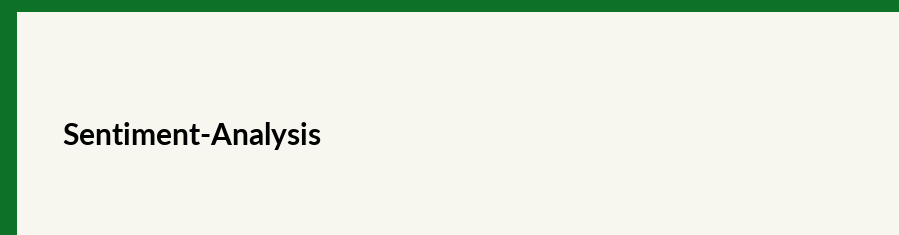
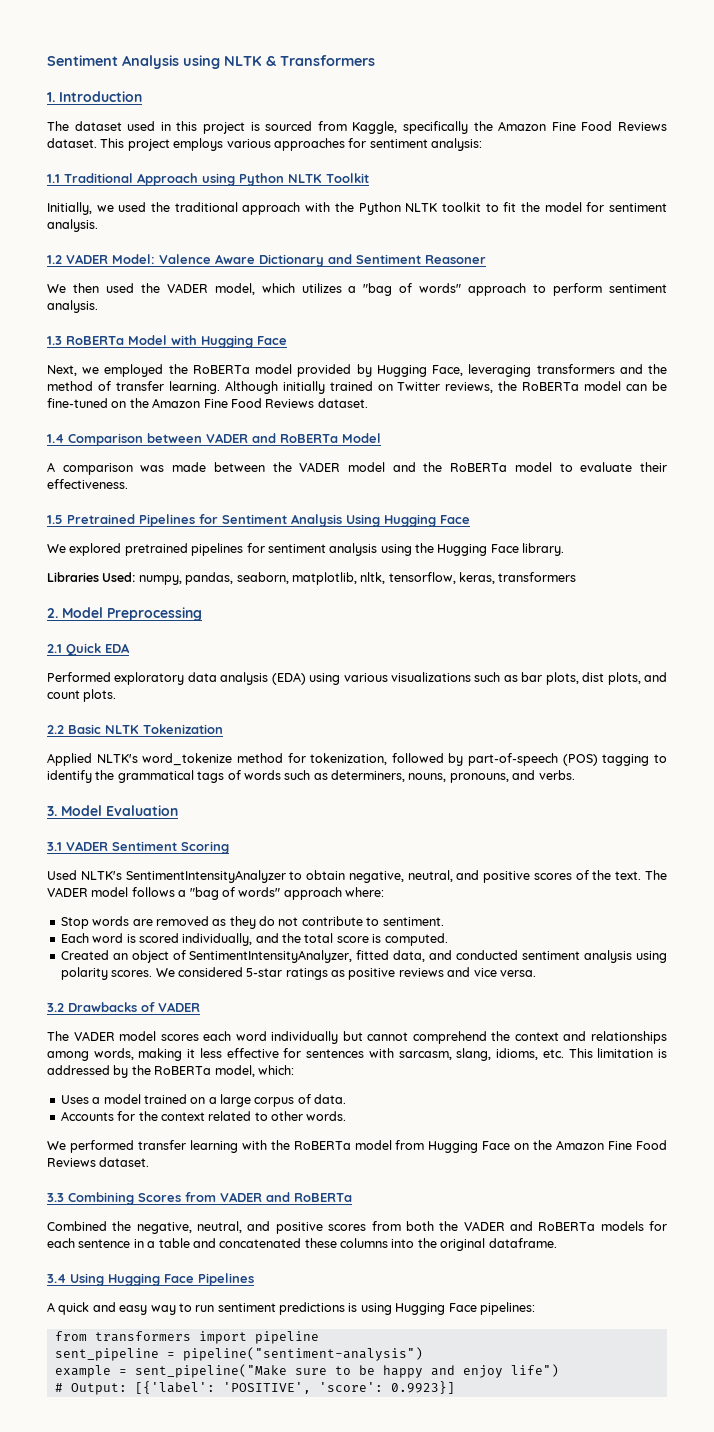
[63,122,321,150] Sentiment-Analysis -> [47,55,375,69] [47,91,142,102] [47,121,668,134] [47,138,482,151] [47,173,369,186] [47,202,667,215] [47,219,98,232] [47,254,486,267] [47,283,667,296] [47,300,98,313] [47,335,287,348] [47,364,667,377] [47,381,668,394] [47,398,368,408] [47,433,381,446] [47,462,667,475] [47,479,128,489] [47,514,470,527] [47,543,565,556] [47,572,577,585] [47,607,202,621] [47,643,130,656] [47,672,668,685] [47,689,117,702] [47,724,223,734] [47,753,667,766] [47,770,575,783] [47,805,178,816] [47,841,229,854] [47,870,667,883] [47,887,384,900] [60,916,444,929] [60,933,448,946] [60,950,667,963] [60,967,536,980] [47,1002,200,1012] [47,1031,668,1044] [47,1048,667,1061] [47,1065,294,1078] [60,1094,347,1107] [60,1111,347,1121] [47,1140,667,1153] [47,1157,150,1167] [47,1192,352,1205] [47,1221,667,1234] [47,1238,557,1251] [47,1273,254,1286] [47,1302,535,1315] [54,1331,319,1344] [54,1347,423,1361] [54,1364,559,1378] [54,1381,455,1395] Sentiment Analysis using NLTK & Transformers // 1. Introduction // The dataset used in this project is sourced from Kaggle, specifically the Amazon Fine Food Reviews dataset. This project employs various approaches for sentiment analysis: // 1.1 Traditional Approach using Python NLTK Toolkit // Initially, we used the traditional approach with the Python NLTK toolkit to fit the model for sentiment analysis. // 1.2 VADER Model: Valence Aware Dictionary and Sentiment Reasoner // We then used the VADER model, which utilizes a "bag of words" approach to perform sentiment analysis. // 1.3 RoBERTa Model with Hugging Face // Next, we employed the RoBERTa model provided by Hugging Face, leveraging transformers and the method of transfer learning. Although initially trained on Twitter reviews, the RoBERTa model can be fine-tuned on the Amazon Fine Food Reviews dataset. // 1.4 Comparison between VADER and RoBERTa Model // A comparison was made between the VADER model and the RoBERTa model to evaluate their effectiveness. // 1.5 Pretrained Pipelines for Sentiment Analysis Using Hugging Face // We explored pretrained pipelines for sentiment analysis using the Hugging Face library. // Libraries Used: numpy, pandas, seaborn, matplotlib, nltk, tensorflow, keras, transformers // 2. Model Preprocessing // 2.1 Quick EDA // Performed exploratory data analysis (EDA) using various visualizations such as bar plots, dist plots, and count plots. // 2.2 Basic NLTK Tokenization // Applied NLTK's word_tokenize method for tokenization, followed by part-of-speech (POS) tagging to identify the grammatical tags of words such as determiners, nouns, pronouns, and verbs. // 3. Model Evaluation // 3.1 VADER Sentiment Scoring // Used NLTK's SentimentIntensityAnalyzer to obtain negative, neutral, and positive scores of the text. The VADER model follows a "bag of words" approach where: // Stop words are removed as they do not contribute to sentiment. // Each word is scored individually, and the total score is computed. // Created an object of SentimentIntensityAnalyzer, fitted data, and conducted sentiment analysis using polarity scores. We considered 5-star ratings as positive reviews and vice versa. // 3.2 Drawbacks of VADER // The VADER model scores each word individually but cannot comprehend the context and relationships among words, making it less effective for sentences with sarcasm, slang, idioms, etc. This limitation is addressed by the RoBERTa model, which: // Uses a model trained on a large corpus of data. // Accounts for the context related to other words. // We performed transfer learning with the RoBERTa model from Hugging Face on the Amazon Fine Food Reviews dataset. // 3.3 Combining Scores from VADER and RoBERTa // Combined the negative, neutral, and positive scores from both the VADER and RoBERTa models for each sentence in a table and concatenated these columns into the original dataframe. // 3.4 Using Hugging Face Pipelines // A quick and easy way to run sentiment predictions is using Hugging Face pipelines: // from transformers import pipeline // sent_pipeline = pipeline("sentiment-analysis") // example = sent_pipeline("Make sure to be happy and enjoy life") // # Output: [{'label': 'POSITIVE', 'score': 0.9923}]

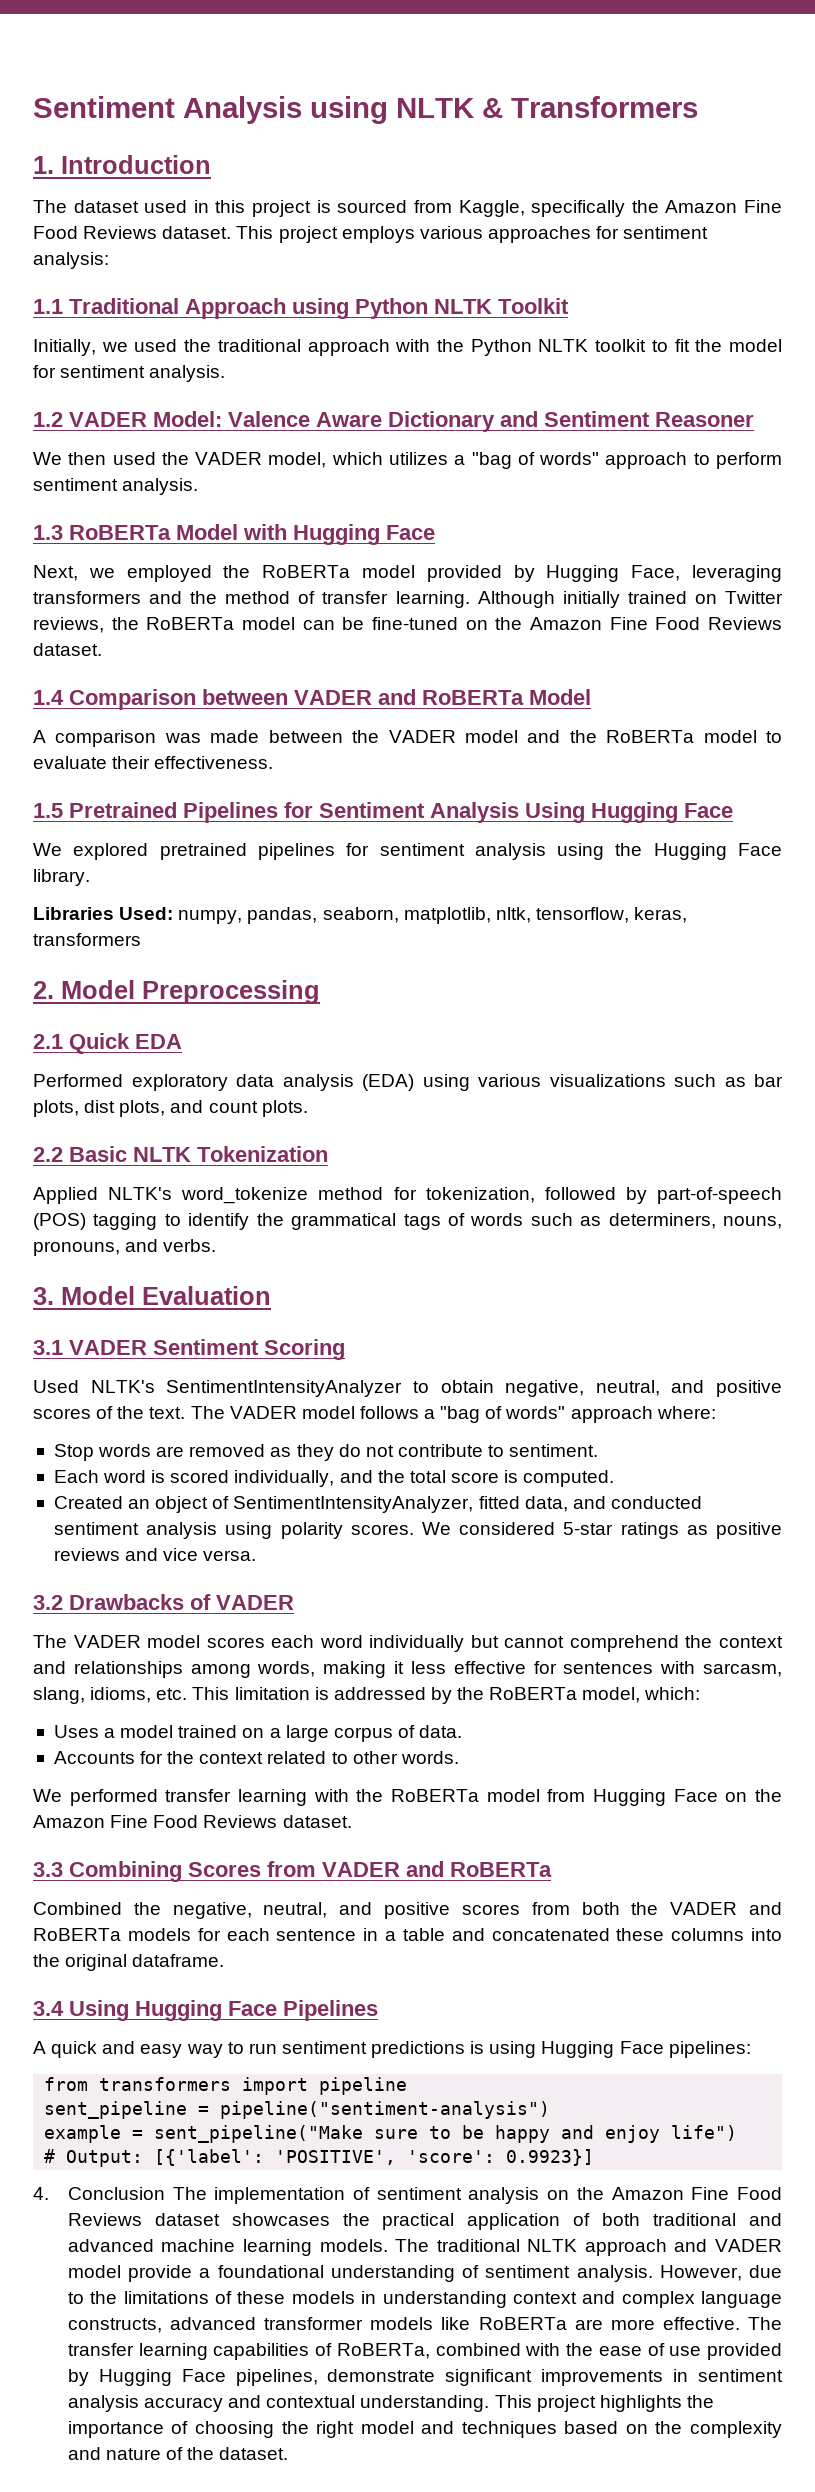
(455, 1387) none -> [33,2187,782,2204] [67,2213,782,2230] [67,2239,782,2256] [67,2265,783,2282] [67,2291,783,2308] [67,2317,782,2333] [67,2343,783,2360] [67,2369,783,2386] [67,2395,714,2412] [67,2421,782,2438] [67,2447,289,2460] // 4. Conclusion The implementation of sentiment analysis on the Amazon Fine Food Reviews dataset showcases the practical application of both traditional and advanced machine learning models. The traditional NLTK approach and VADER model provide a foundational understanding of sentiment analysis. However, due to the limitations of these models in understanding context and complex language constructs, advanced transformer models like RoBERTa are more effective. The transfer learning capabilities of RoBERTa, combined with the ease of use provided by Hugging Face pipelines, demonstrate significant improvements in sentiment analysis accuracy and contextual understanding. This project highlights the importance of choosing the right model and techniques based on the complexity and nature of the dataset.

